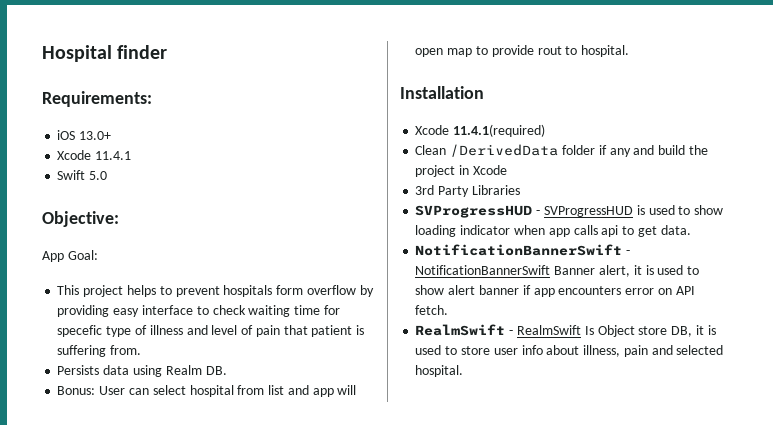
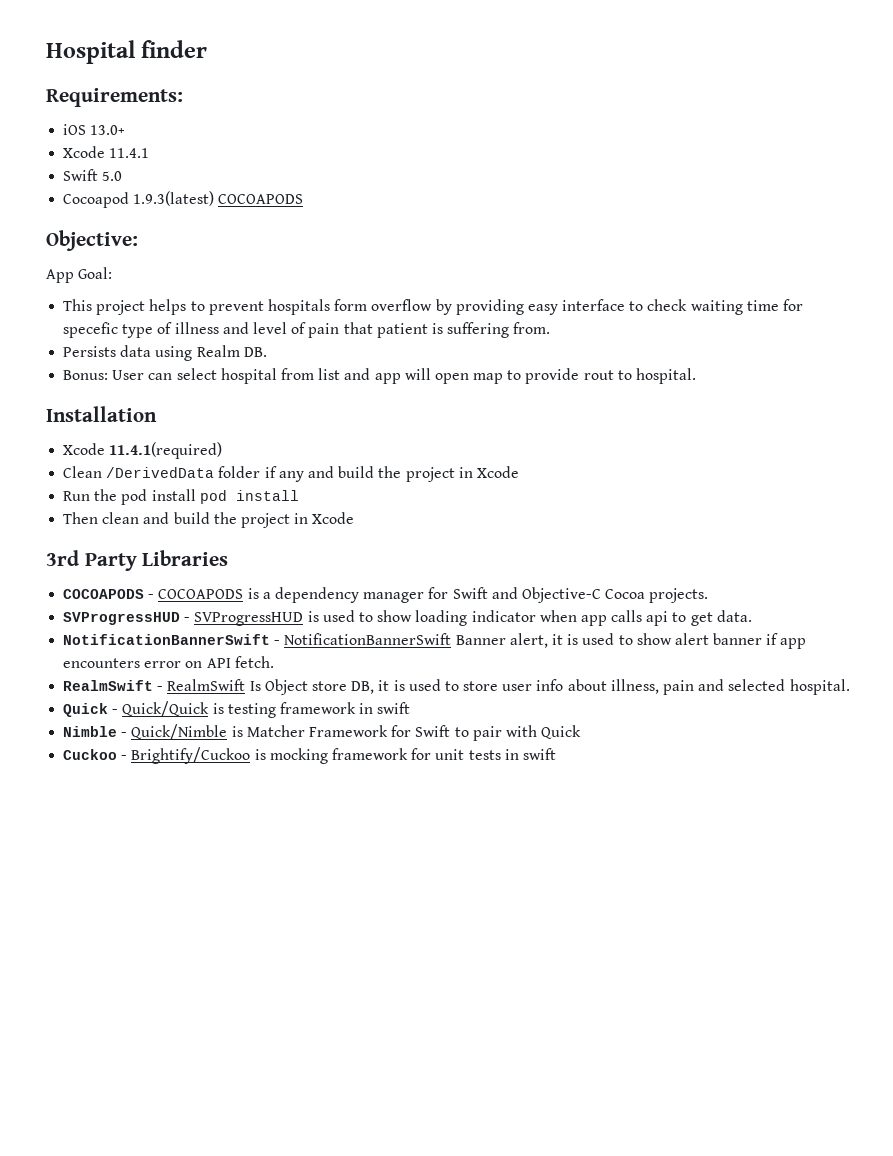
(108, 175) none -> [63,191,304,208] // Cocoapod 1.9.3(latest) COCOAPODS
[415,185,520,197] 3rd Party Libraries -> [63,489,299,505] [63,512,355,528] [46,550,229,571] [63,587,709,603] Run the pod install pod install // Then clean and build the project in Xcode // 3rd Party Libraries // COCOAPODS - COCOAPODS is a dependency manager for Swift and Objective-C Cocoa projects.
(464, 371) none -> [63,701,411,718] [63,724,582,741] [63,747,556,764] // Quick - Quick/Quick is testing framework in swift // Nimble - Quick/Nimble is Matcher Framework for Swift to pair with Quick // Cuckoo - Brightify/Cuckoo is mocking framework for unit tests in swift

